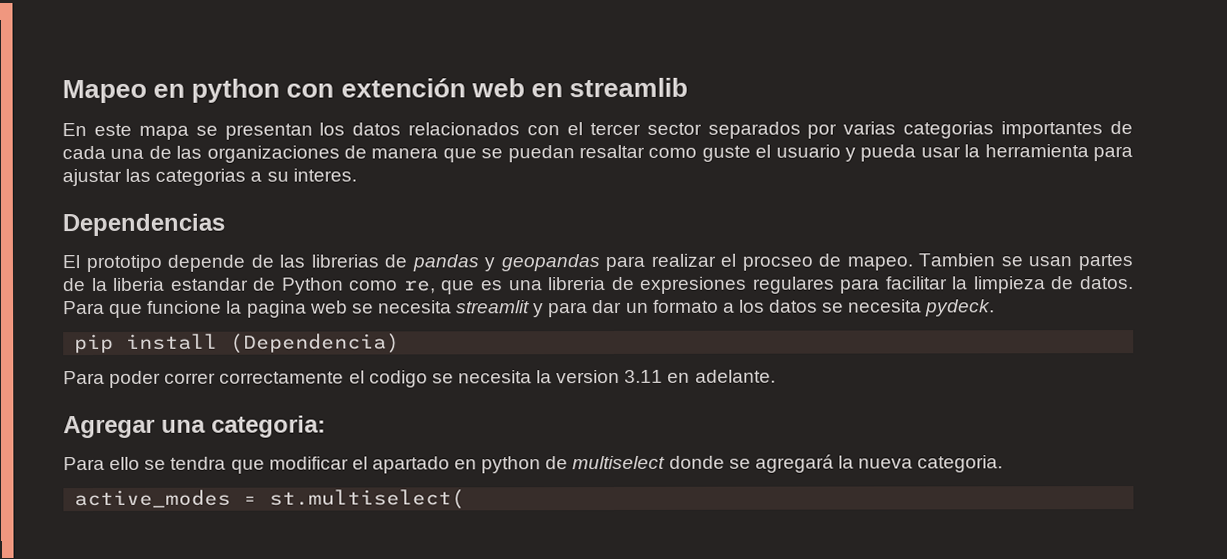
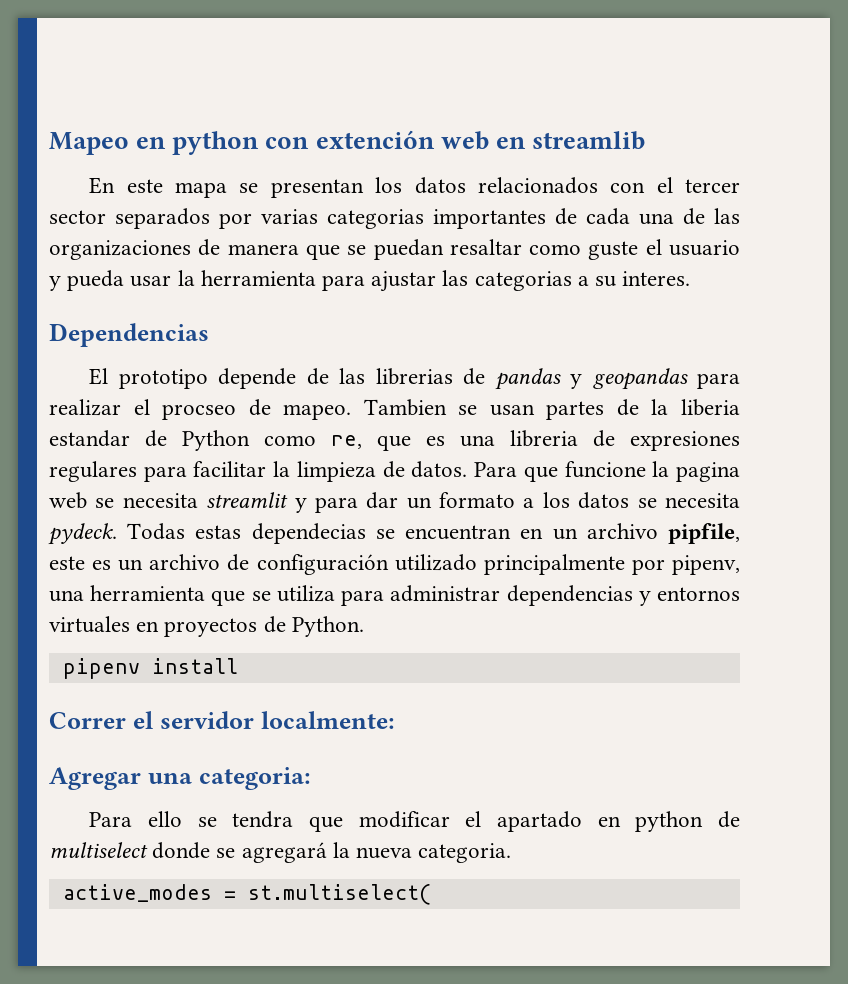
[74,333,401,354] [63,369,776,388] // pip install (Dependencia) // Para poder correr correctamente el codigo se necesita la version 3.11 en adelante. -> [127,523,740,544] [49,554,740,575] [49,585,740,606] [49,616,364,637] [62,658,238,679] [49,711,395,729] Todas estas dependecias se encuentran en un archivo pipfile, este es un archivo de configuración utilizado principalmente por pipenv, una herramienta que se utiliza para administrar dependencias y entornos virtuales en proyectos de Python. // pipenv install // Correr el servidor localmente:

